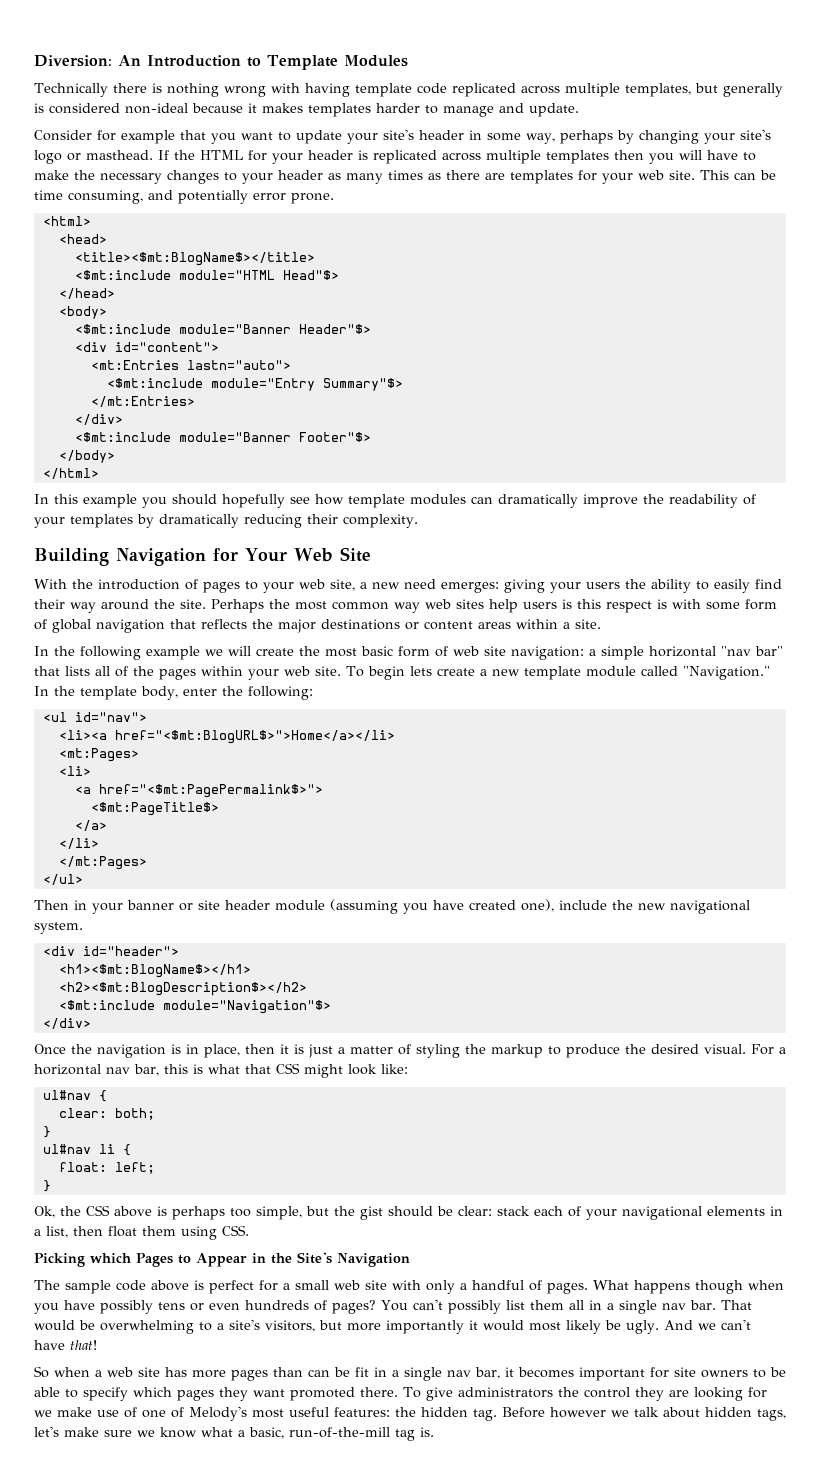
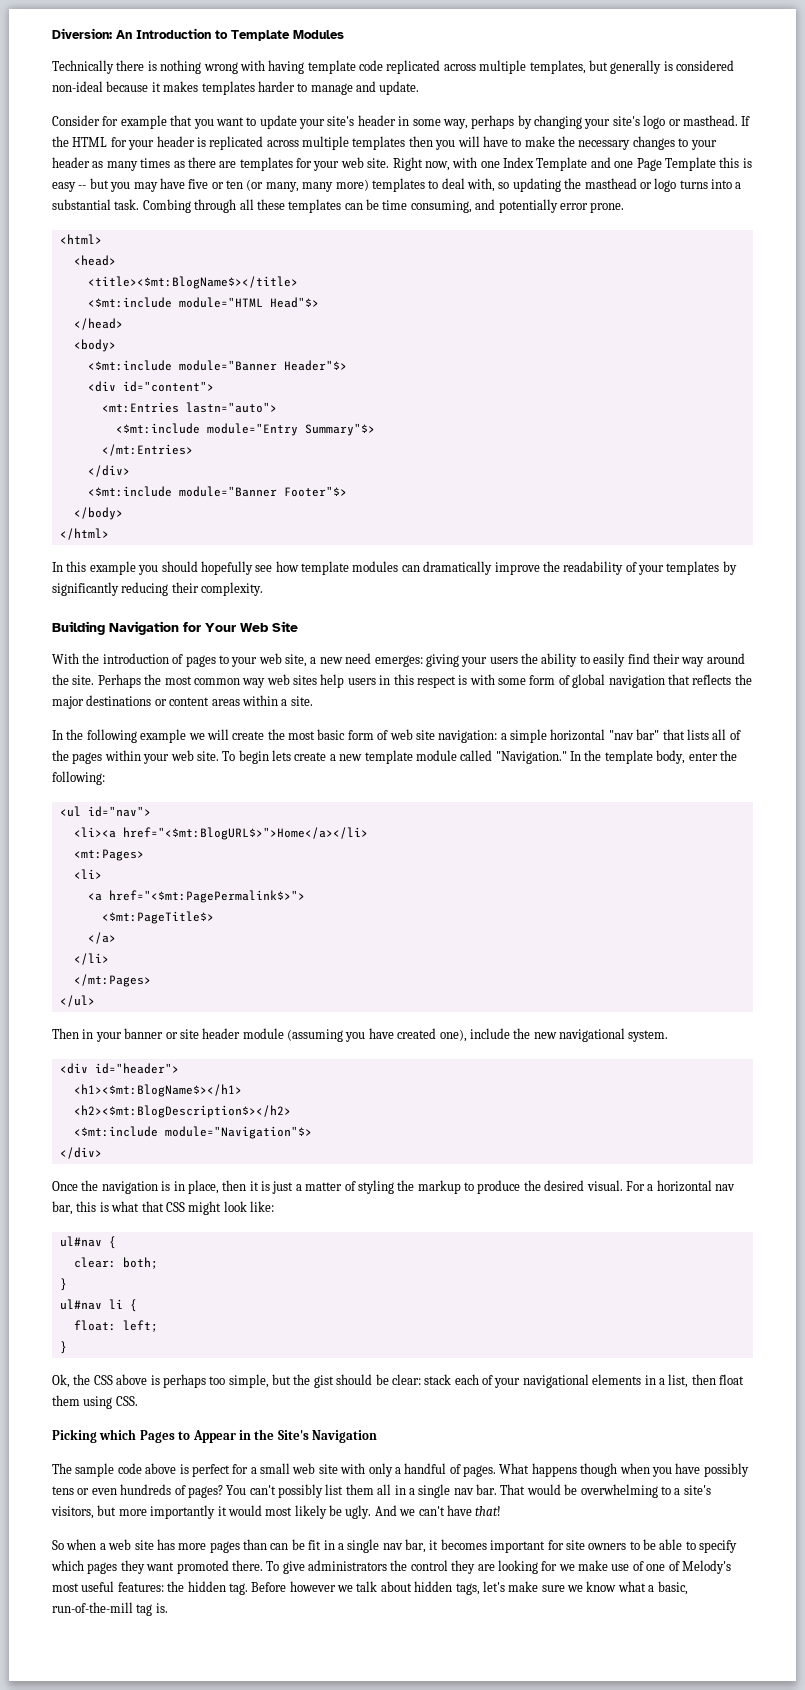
[700,170,729,180] This -> [392,157,752,171] [52,178,742,192] [52,199,342,213] Right now, with one Index Template and one Page Template this is easy -- but you may have five or ten (or many, many more) templates to deal with, so updating the masthead or logo turns into a substantial task. Combing through all these templates
[159,514,239,528] dramatically -> [52,582,119,596] significantly
[562,599,572,609] is -> [379,675,391,685] in

